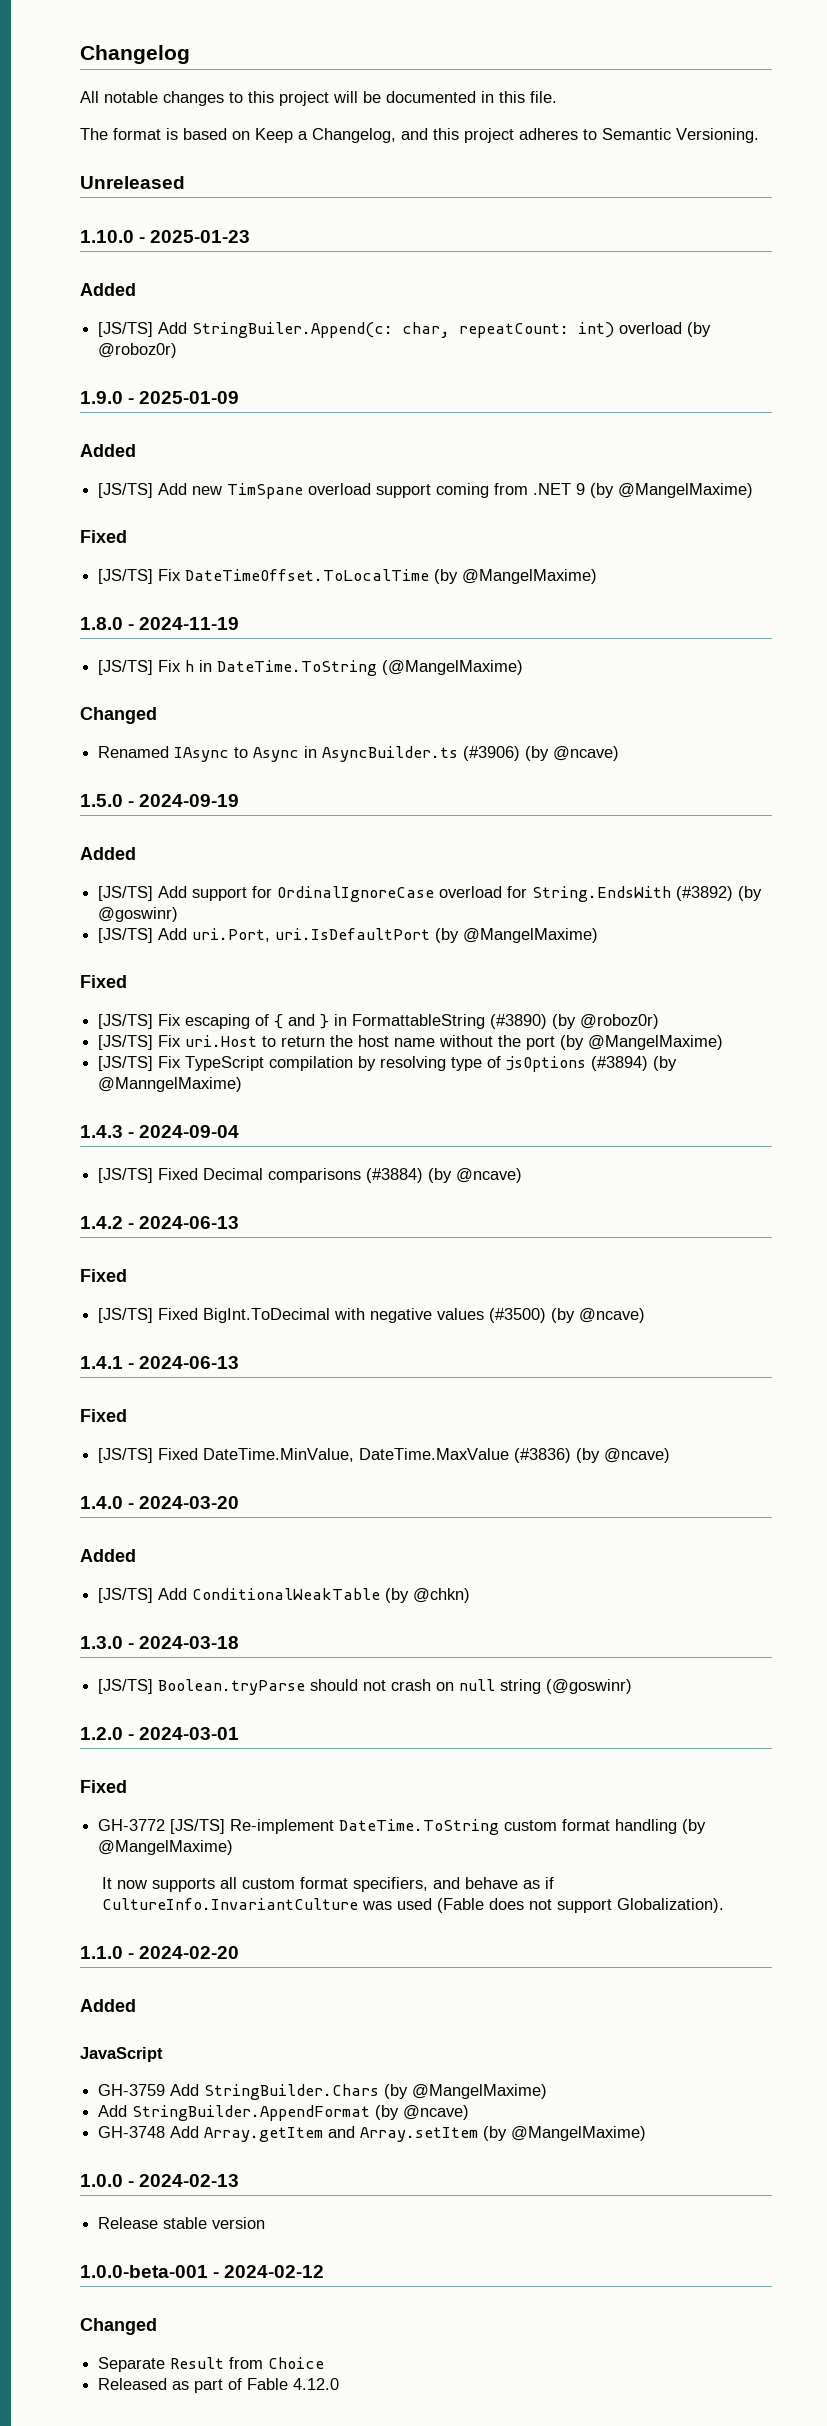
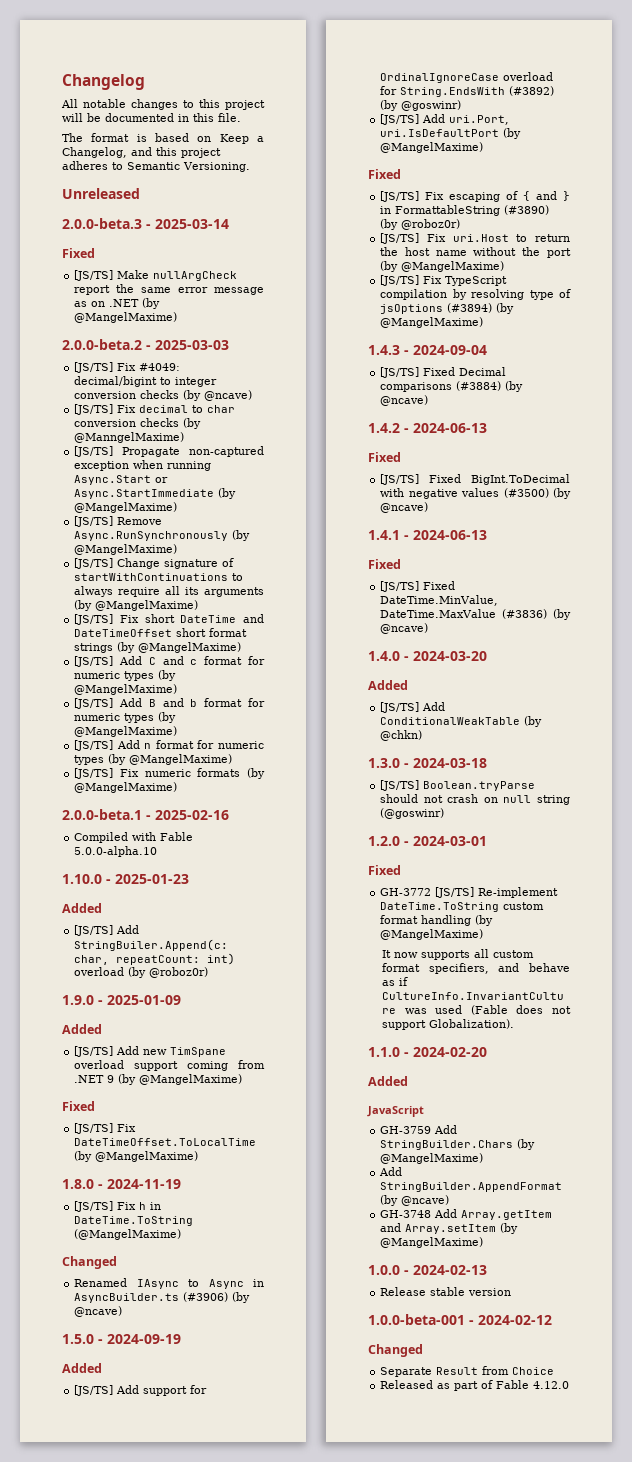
(185, 182) none -> [62,218,229,229] [62,248,95,258] [74,270,238,281] [74,284,264,295] [74,298,161,309] [74,312,178,323] [62,339,229,350] [74,362,181,373] [74,376,218,387] [74,390,253,401] [74,404,236,415] [74,418,202,429] [74,432,185,443] [74,446,264,457] [74,460,212,471] [74,475,169,485] [74,488,237,499] [74,502,178,513] [74,516,163,527] [74,530,251,541] [74,544,178,555] [74,558,235,569] [74,573,244,581] [74,586,264,597] [74,600,199,611] [74,614,264,625] [74,628,248,637] [74,642,242,653] [74,656,265,667] [74,670,177,681] [74,684,178,695] [74,698,265,709] [74,712,177,723] [74,726,178,737] [74,740,264,751] [74,754,233,765] [74,768,265,779] [74,782,178,793] [62,809,229,820] [74,832,194,843] [74,846,158,857] // 2.0.0-beta.3 - 2025-03-14 // Fixed // [JS/TS] Make nullArgCheck report the same error message as on .NET (by @MangelMaxime) // 2.0.0-beta.2 - 2025-03-03 // [JS/TS] Fix #4049: decimal/bigint to integer conversion checks (by @ncave) // [JS/TS] Fix decimal to char conversion checks (by @ManngelMaxime) // [JS/TS] Propagate non-captured exception when running Async.Start or Async.StartImmediate (by @MangelMaxime) // [JS/TS] Remove Async.RunSynchronously (by @MangelMaxime) // [JS/TS] Change signature of startWithContinuations to always require all its arguments (by @MangelMaxime) // [JS/TS] Fix short DateTime and DateTimeOffset short format strings (by @MangelMaxime) // [JS/TS] Add C and c format for numeric types (by @MangelMaxime) // [JS/TS] Add B and b format for numeric types (by @MangelMaxime) // [JS/TS] Add n format for numeric types (by @MangelMaxime) // [JS/TS] Fix numeric formats (by @MangelMaxime) // 2.0.0-beta.1 - 2025-02-16 // Compiled with Fable 5.0.0-alpha.10
[98,1077,243,1092] @ManngelMaxime) -> [380,317,484,328] @MangelMaxime)

